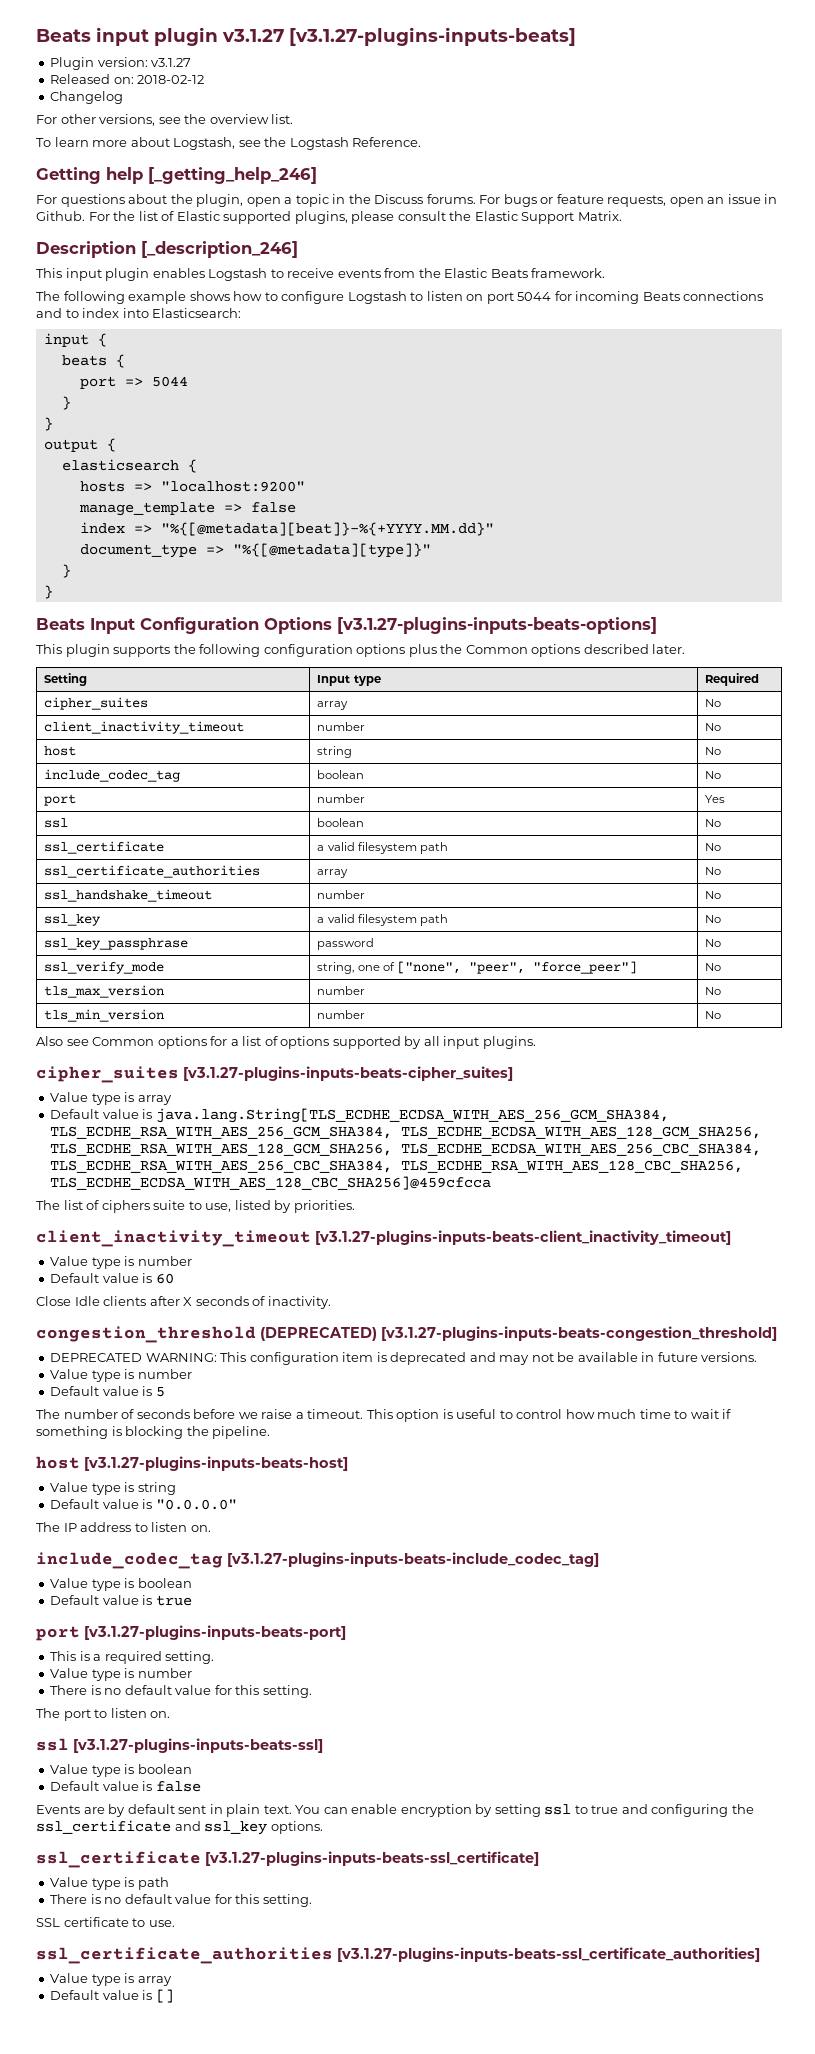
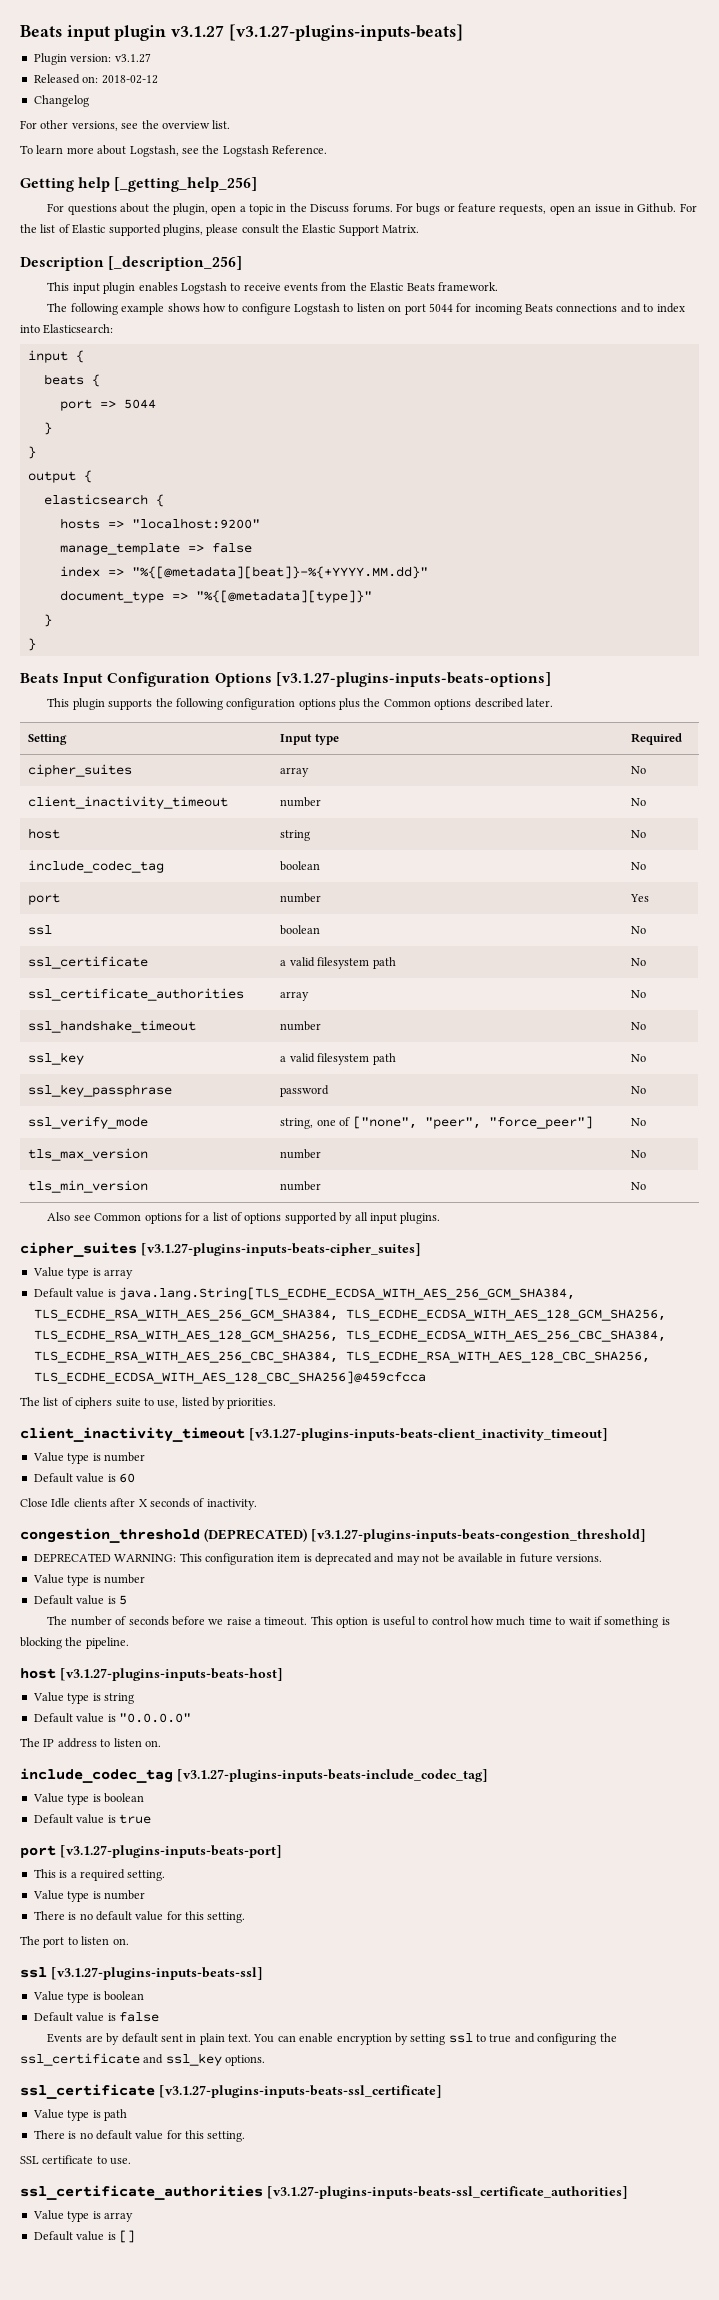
[148,167,317,184] [_getting_help_246] -> [114,177,258,192] [_getting_help_256]
[141,241,298,258] [_description_246] -> [108,256,243,271] [_description_256]

